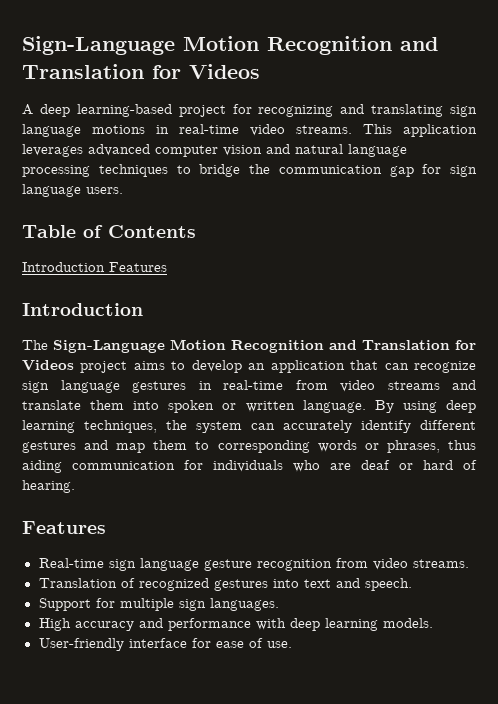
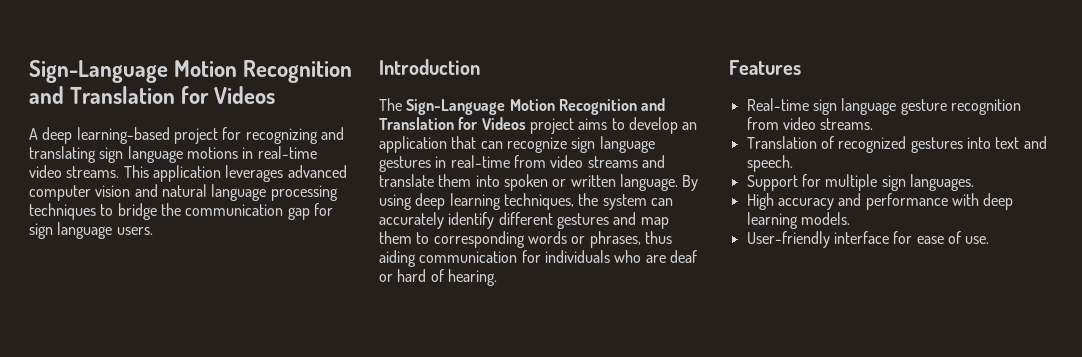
[22,225,196,238] [22,262,167,272] // Table of Contents // Introduction Features -> (153, 231) none

